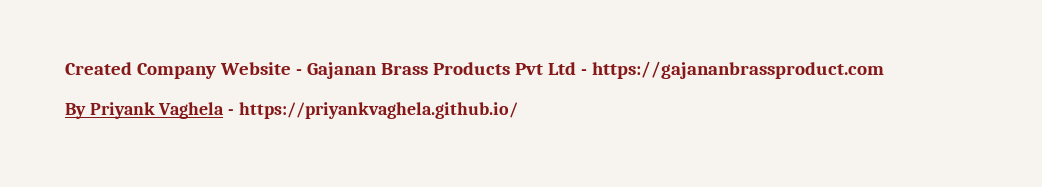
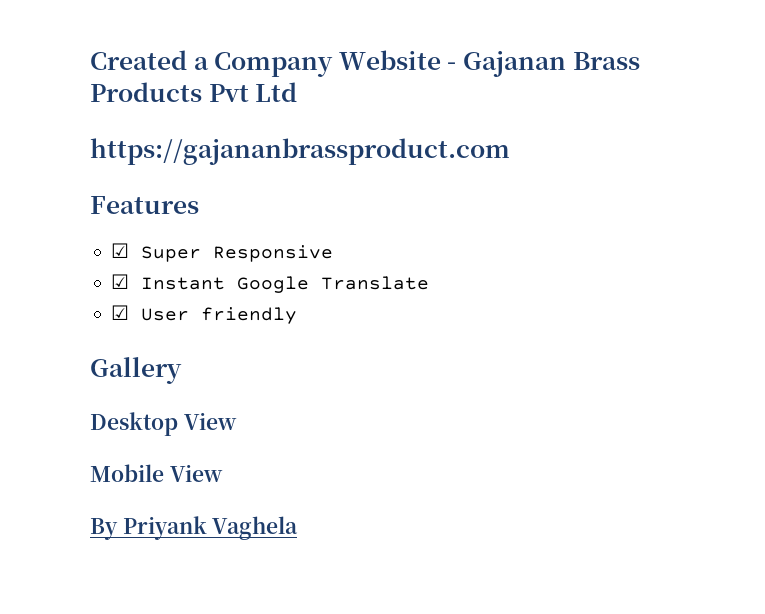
(132, 68) none -> [193,57,209,70] a
[580,69,587,75] - -> (298, 92) //
(884, 70) none -> [90,196,199,214] [111,243,334,262] [111,274,430,293] [111,305,298,324] [90,357,182,384] [90,412,237,436] [90,464,223,482] // Features // ☑ Super Responsive // ☑ Instant Google Translate // ☑ User friendly // Gallery // Desktop View // Mobile View
[228,102,518,119] - https://priyankvaghela.github.io/ -> (299, 528) none

